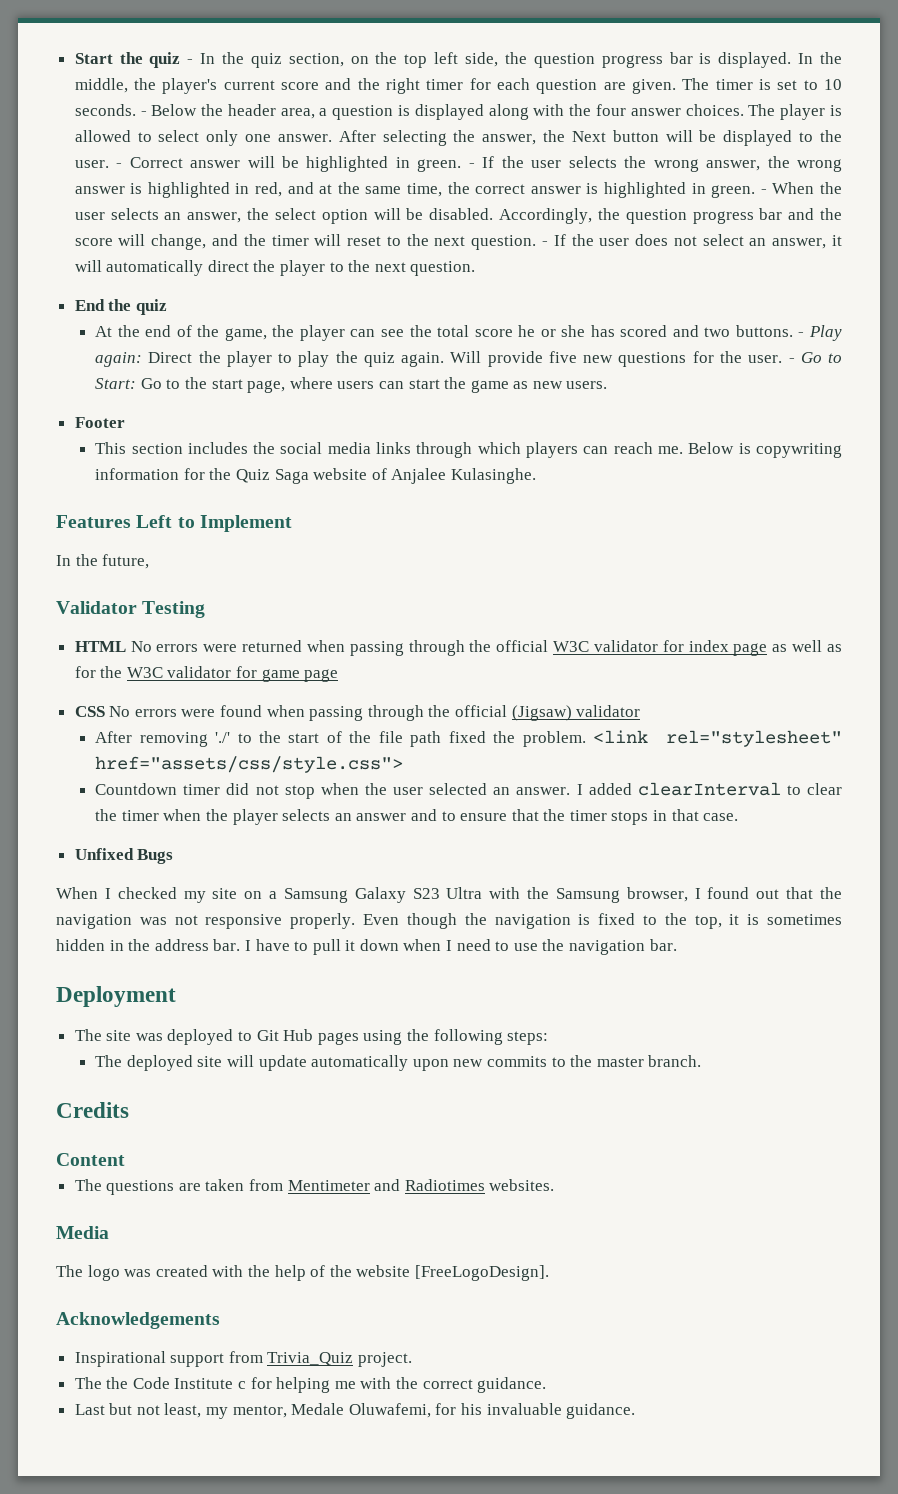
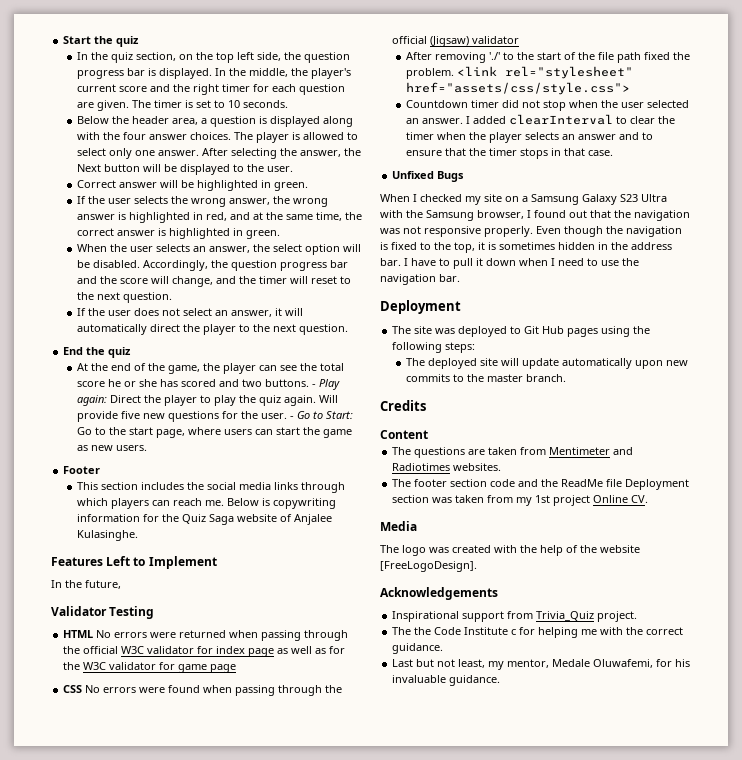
[187,59,194,64] - -> (140, 41) //
[140,111,147,116] - -> (288, 104) //
[116,163,123,168] - -> (293, 169) //
[468,163,475,168] - -> (308, 186) //
[760,189,767,194] - -> (280, 234) //
[542,241,549,246] - -> (172, 297) //
(555, 1185) none -> [392,479,690,490] [392,495,649,506] // The footer section code and the ReadMe file Deployment section was taken from my 1st project Online CV.

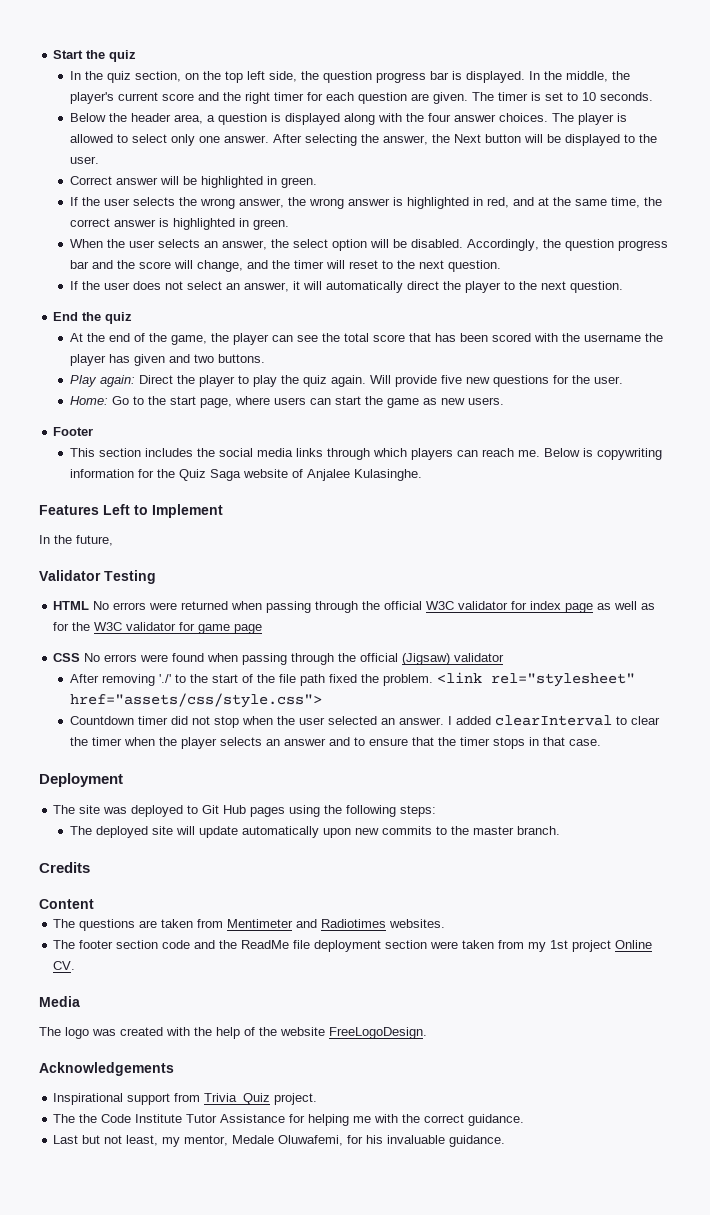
[107,379,216,387] he or she has scored -> [408,333,663,342] [69,354,165,366] that has been scored with the username the player has given
[311,384,316,387] - -> (265, 358) //
[289,411,353,419] - Go to Start: -> [69,396,108,405] // Home:
[392,171,465,182] [380,194,667,205] [380,210,690,221] [380,226,682,237] [380,242,672,253] [380,258,639,269] [380,274,460,285] // Unfixed Bugs // When I checked my site on a Samsung Galaxy S23 Ultra with the Samsung browser, I found out that the navigation was not responsive properly. Even though the navigation is fixed to the top, it is sometimes hidden in the address bar. I have to pull it down when I need to use the navigation bar. -> (601, 742) none
[625,479,690,490] [392,495,453,503] Deployment section was -> [314,940,459,952] deployment section were
[380,561,477,572] [FreeLogoDesign]. -> [329,1027,427,1039] FreeLogoDesign.
[511,629,517,635] c -> [186,1114,286,1123] Tutor Assistance

